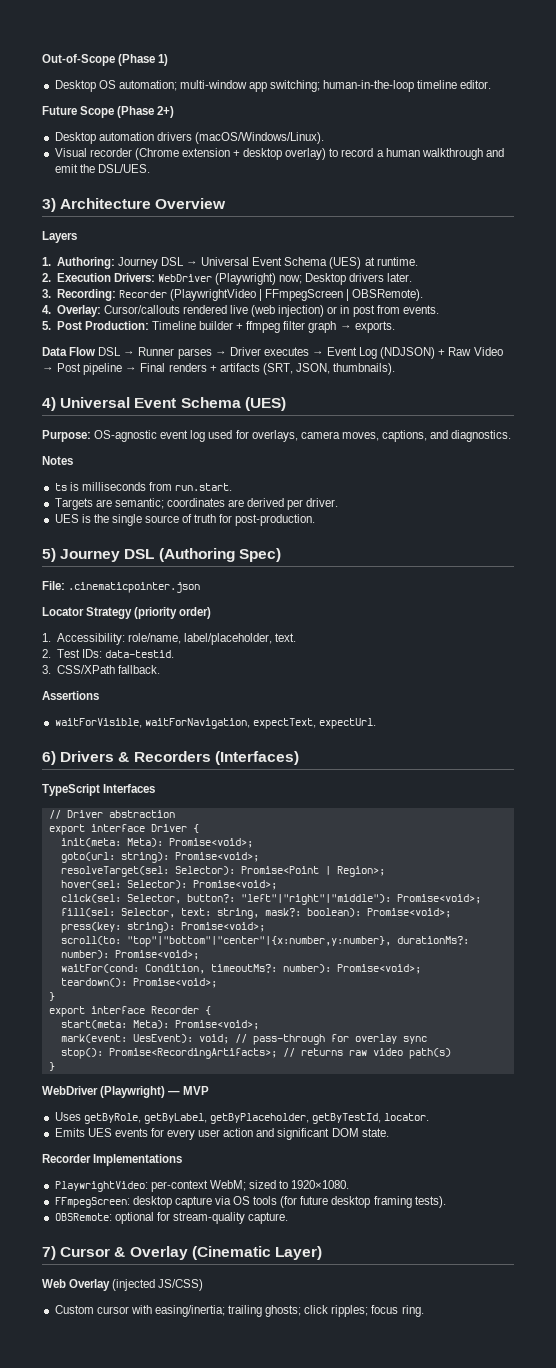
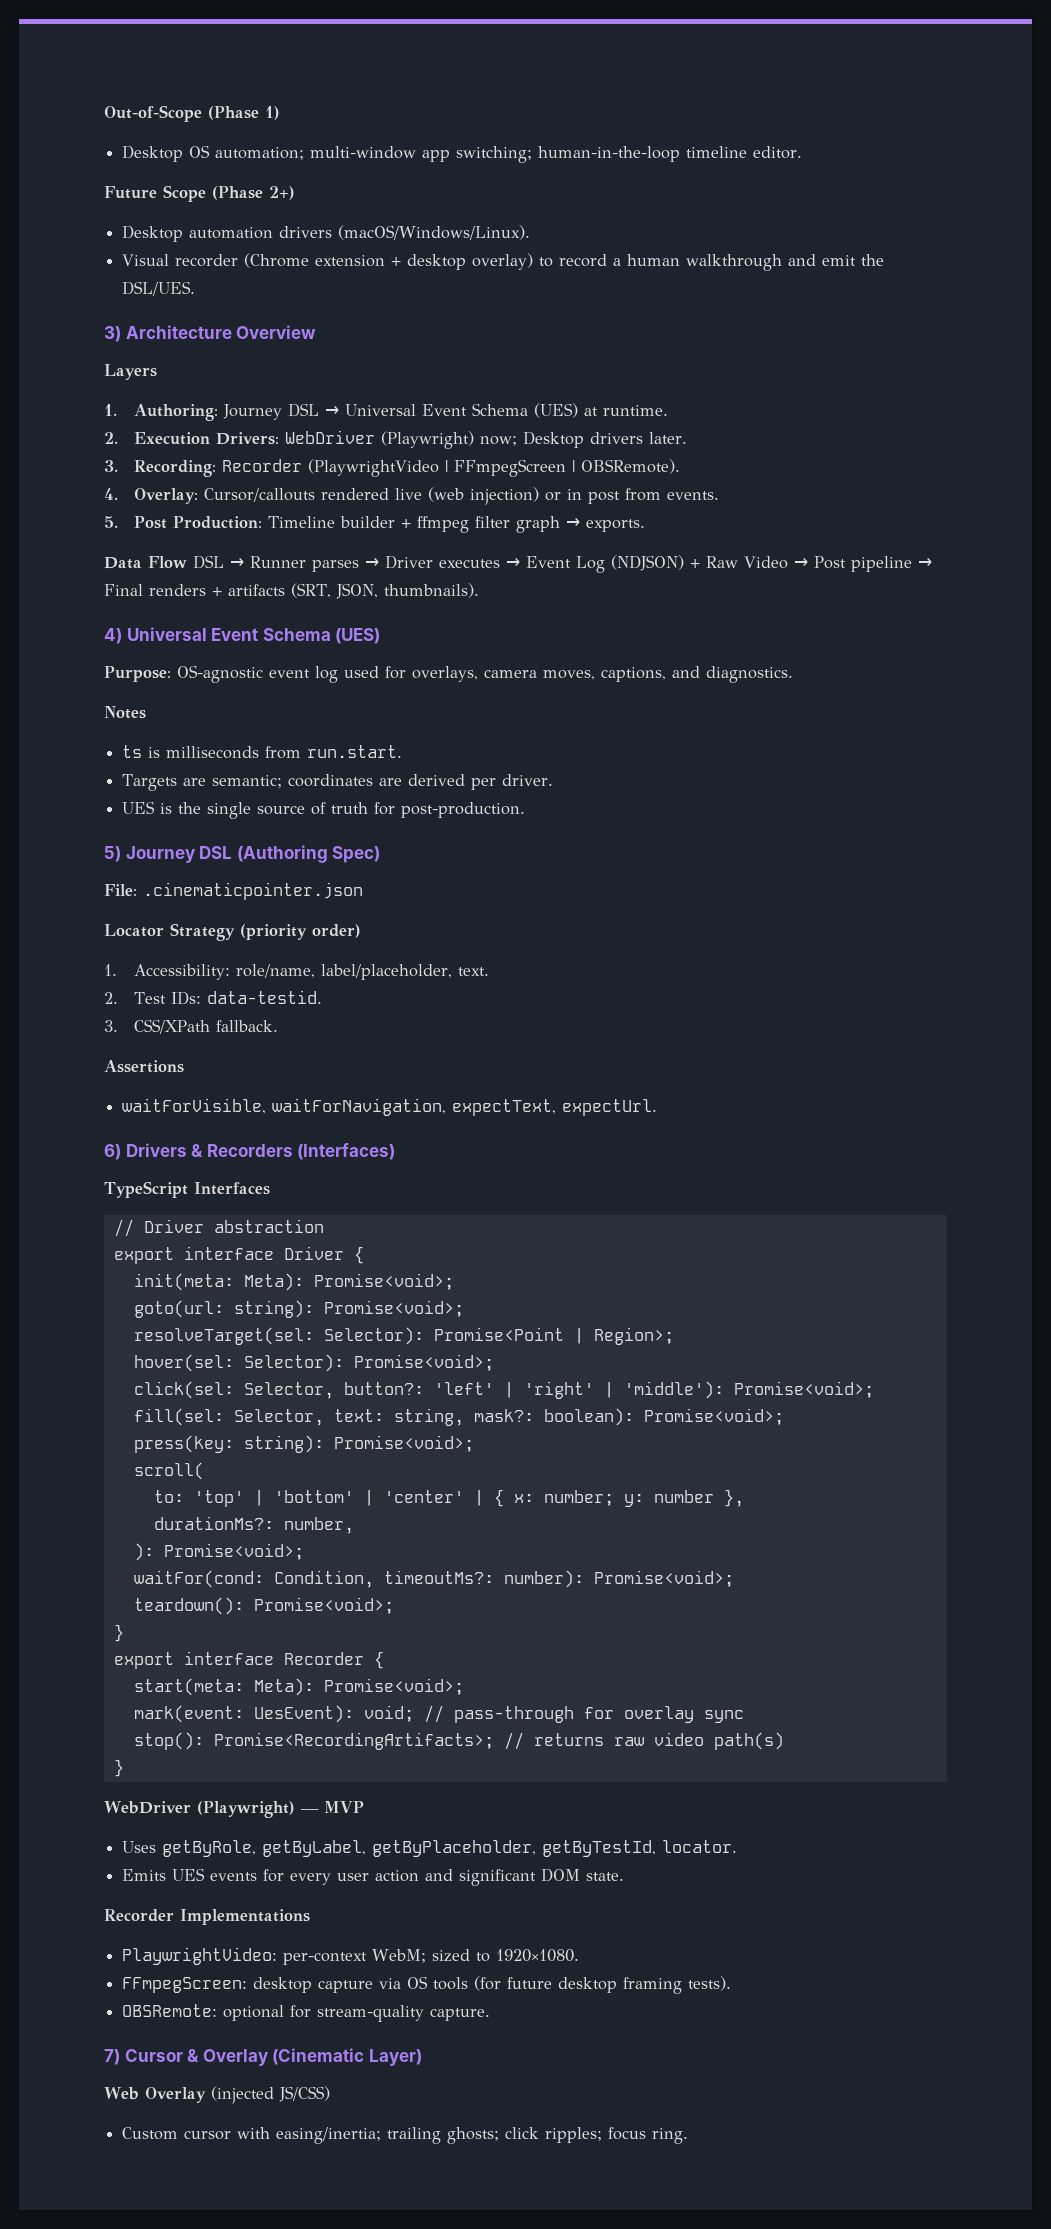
[240,894,391,905] "left"|"right"|"middle"): -> [433,1381,724,1399] 'left' | 'right' | 'middle'):
[60,936,469,947] [60,950,109,959] scroll(to: "top"|"bottom"|"center"|{x:number,y:number}, durationMs?: number): -> [133,1462,204,1480] [153,1489,744,1507] [153,1516,354,1534] [133,1543,154,1561] scroll( // to: 'top' | 'bottom' | 'center' | { x: number; y: number }, // durationMs?: number, // ):

